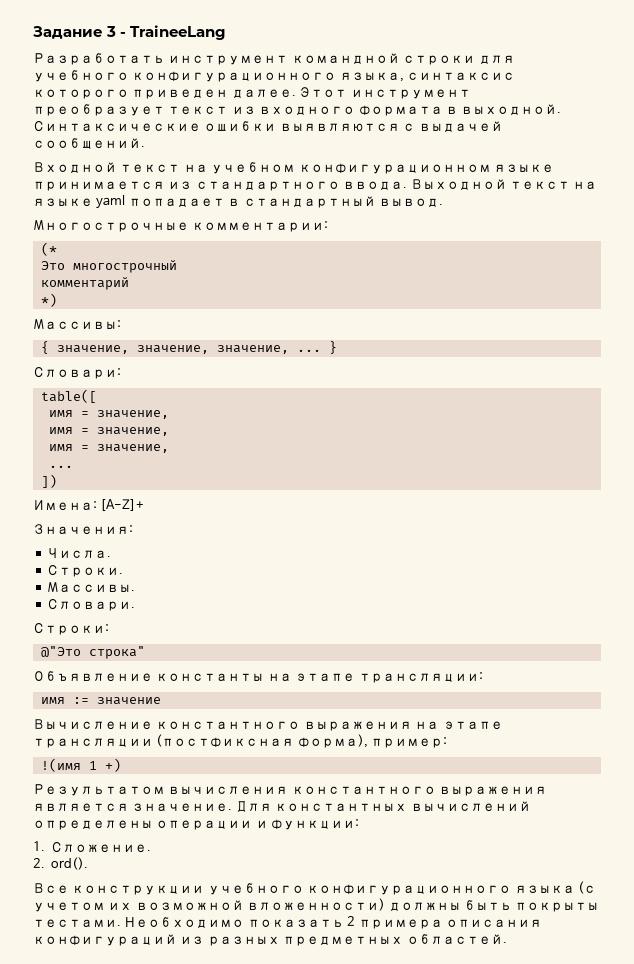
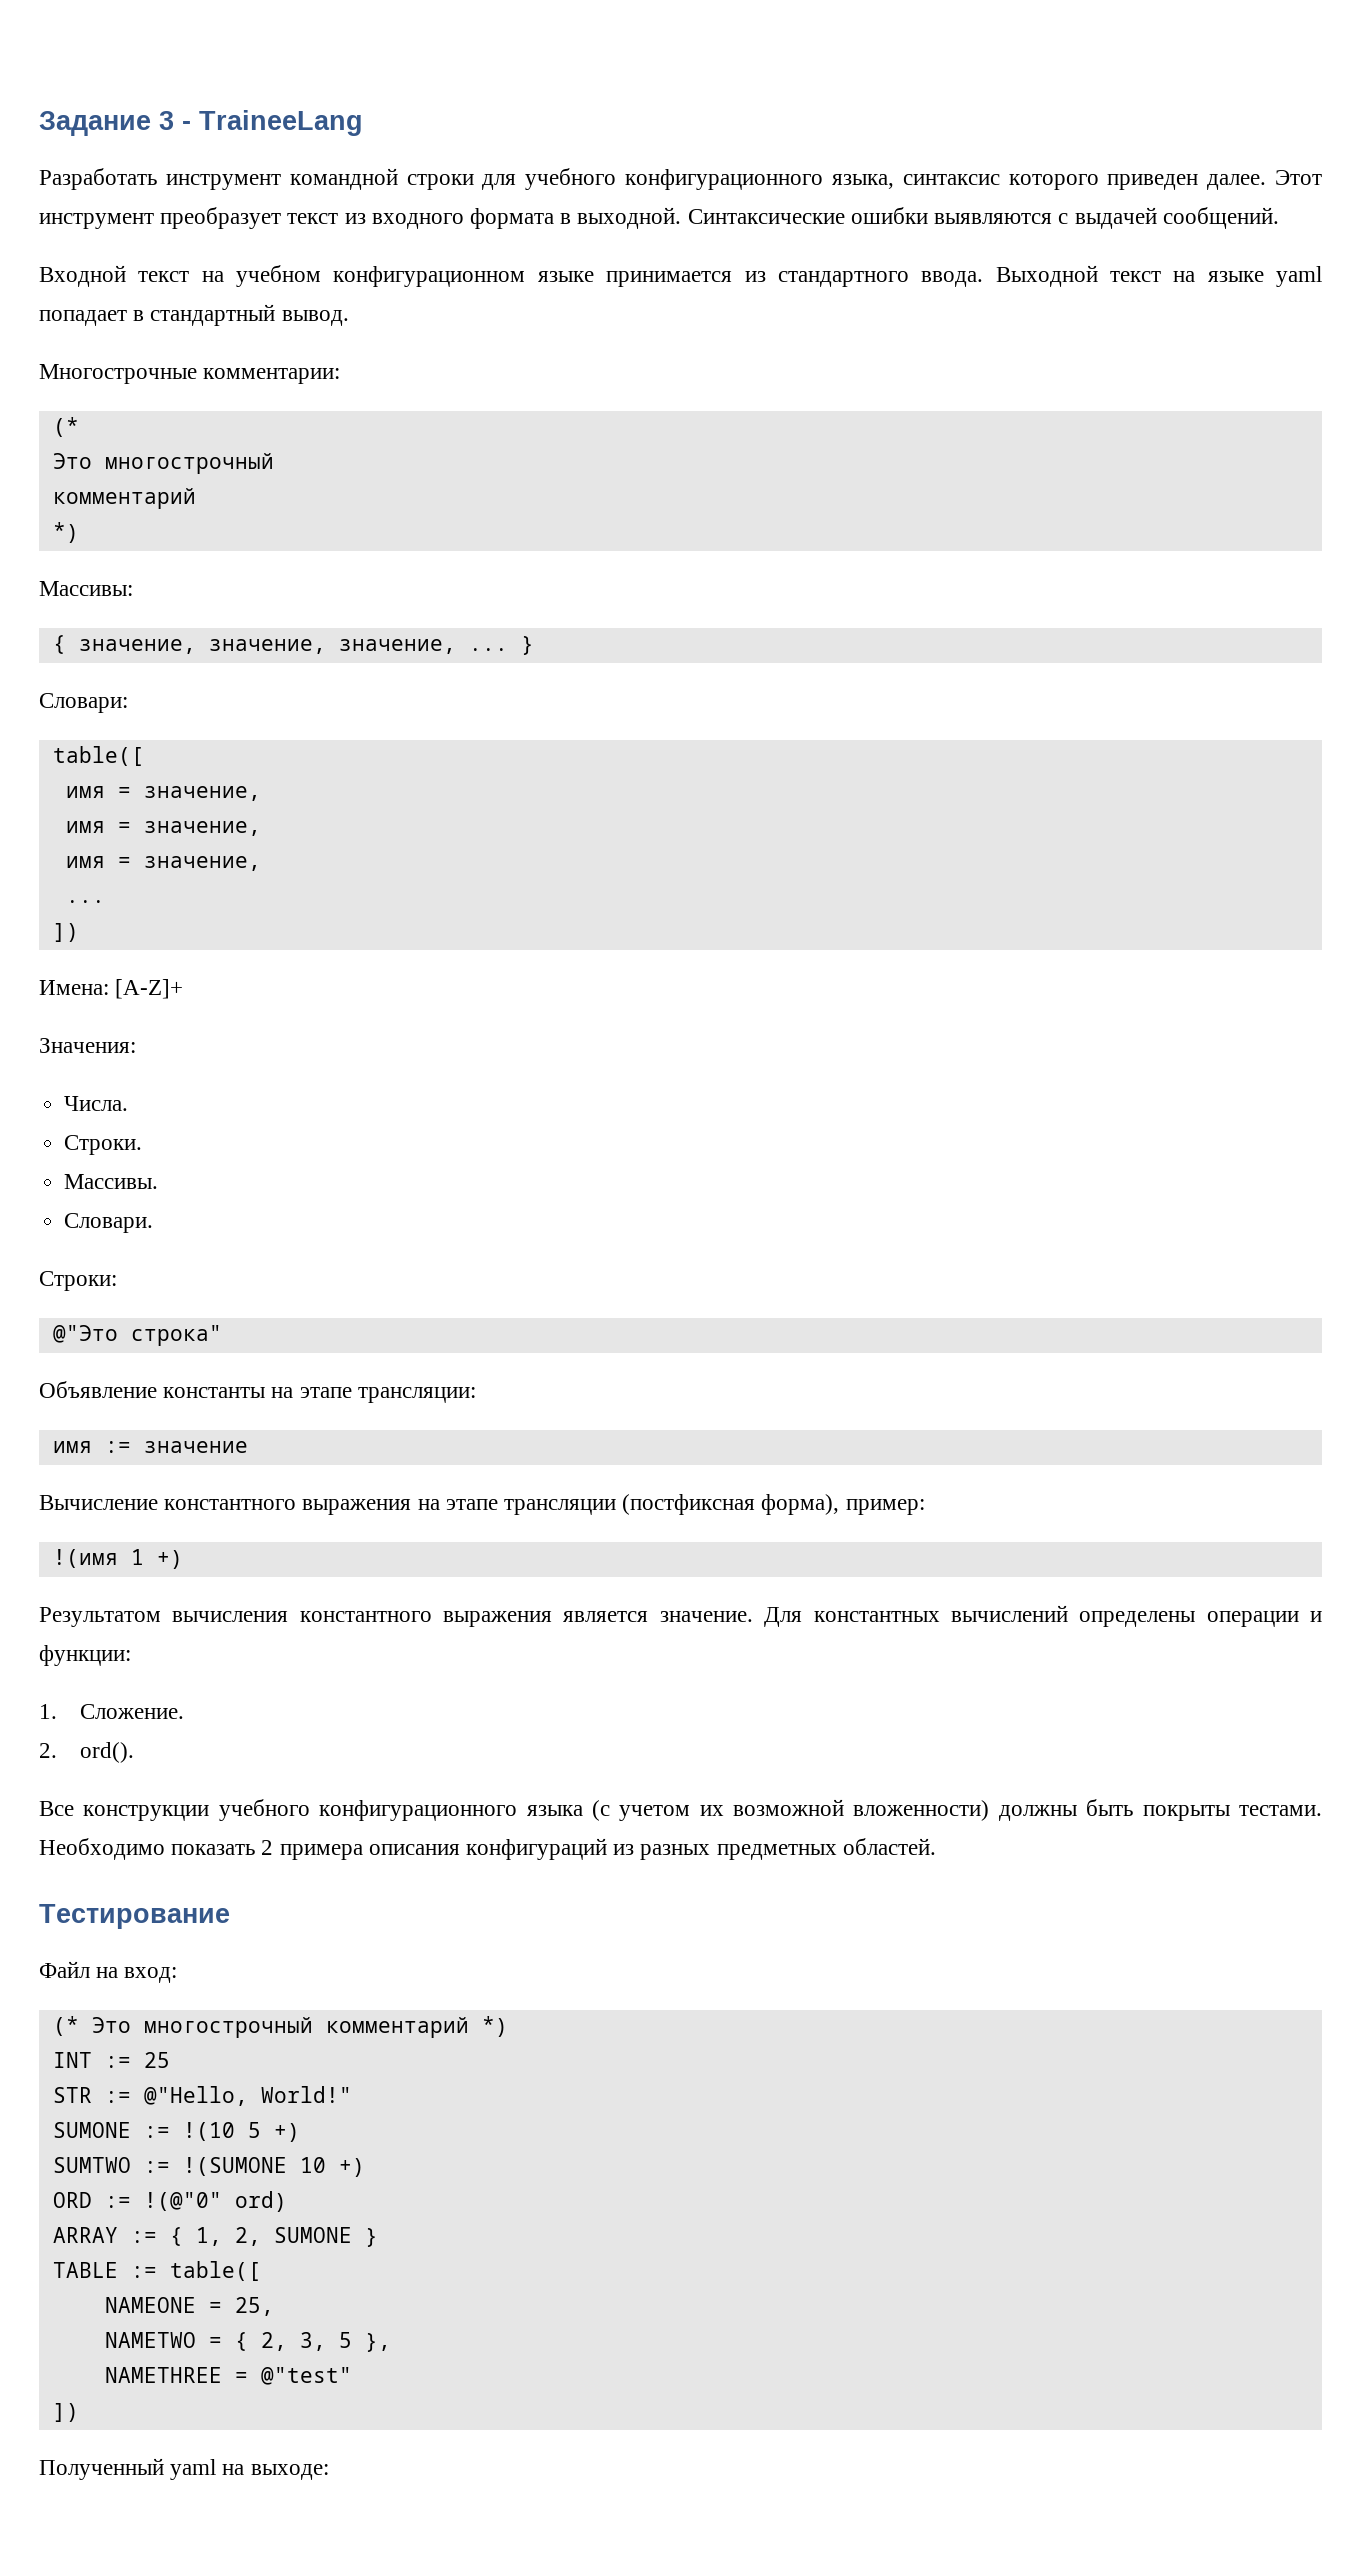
(507, 939) none -> [39,1904,230,1929] [39,1961,178,1983] [52,2016,508,2038] [52,2052,170,2068] [52,2086,352,2106] [52,2122,300,2142] [52,2157,365,2177] [52,2191,287,2212] [52,2227,378,2247] [52,2261,261,2281] [104,2297,274,2316] [104,2332,391,2352] [104,2367,352,2385] [52,2403,79,2422] [39,2458,329,2480] // Тестирование // Файл на вход: // (* Это многострочный комментарий *) // INT := 25 // STR := @"Hello, World!" // SUMONE := !(10 5 +) // SUMTWO := !(SUMONE 10 +) // ORD := !(@"0" ord) // ARRAY := { 1, 2, SUMONE } // TABLE := table([ // NAMEONE = 25, // NAMETWO = { 2, 3, 5 }, // NAMETHREE = @"test" // ]) // Полученный yaml на выходе:

